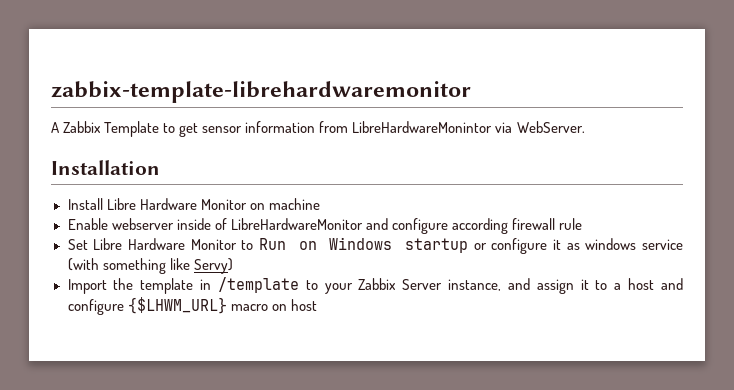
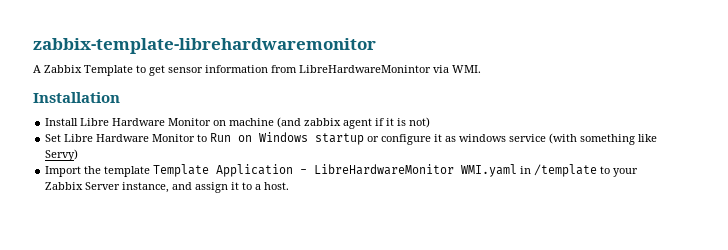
[516,121,585,133] WebServer. -> [452,65,481,73] WMI.
[67,218,582,234] // Enable webserver inside of LibreHardwareMonitor and configure according firewall rule -> [277,117,431,129] (and zabbix agent if it is not)
(194, 286) none -> [153,164,518,177] Template Application - LibreHardwareMonitor WMI.yaml
[628,278,683,290] [67,297,317,315] host and configure {$LHWM_URL} macro on host -> [264,182,290,190] host.

